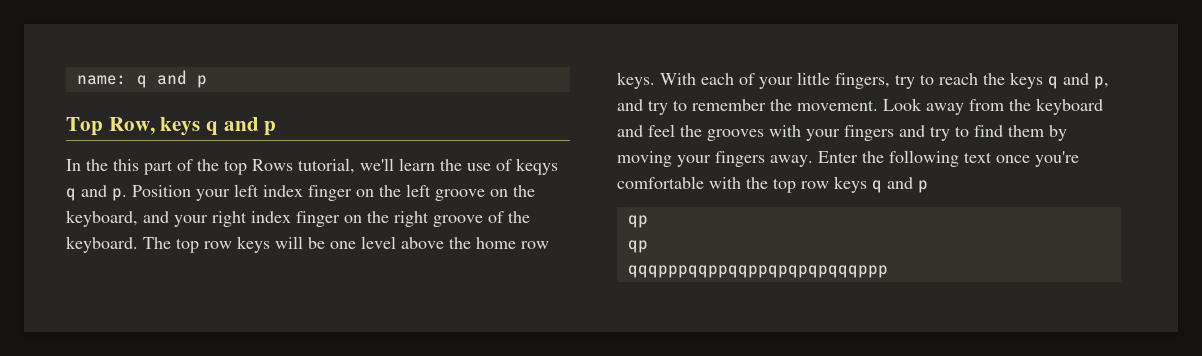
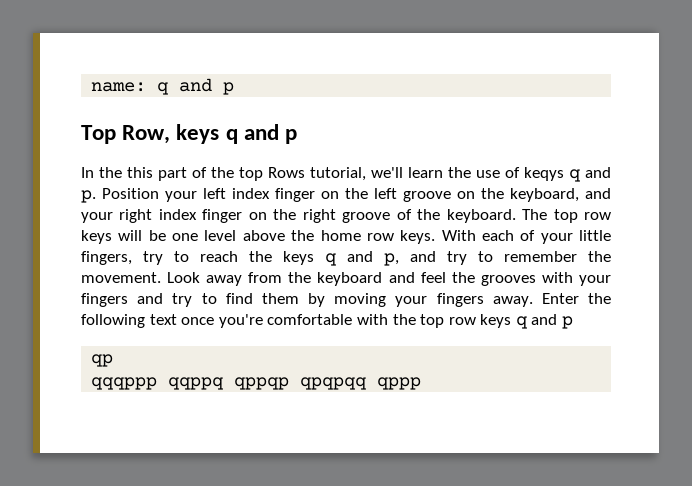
[627,240,648,253] [627,265,888,278] qp // qqqpppqqppqqppqpqpqpqqqppp -> [91,377,422,390] qqqppp qqppq qppqp qpqpqq qppp

